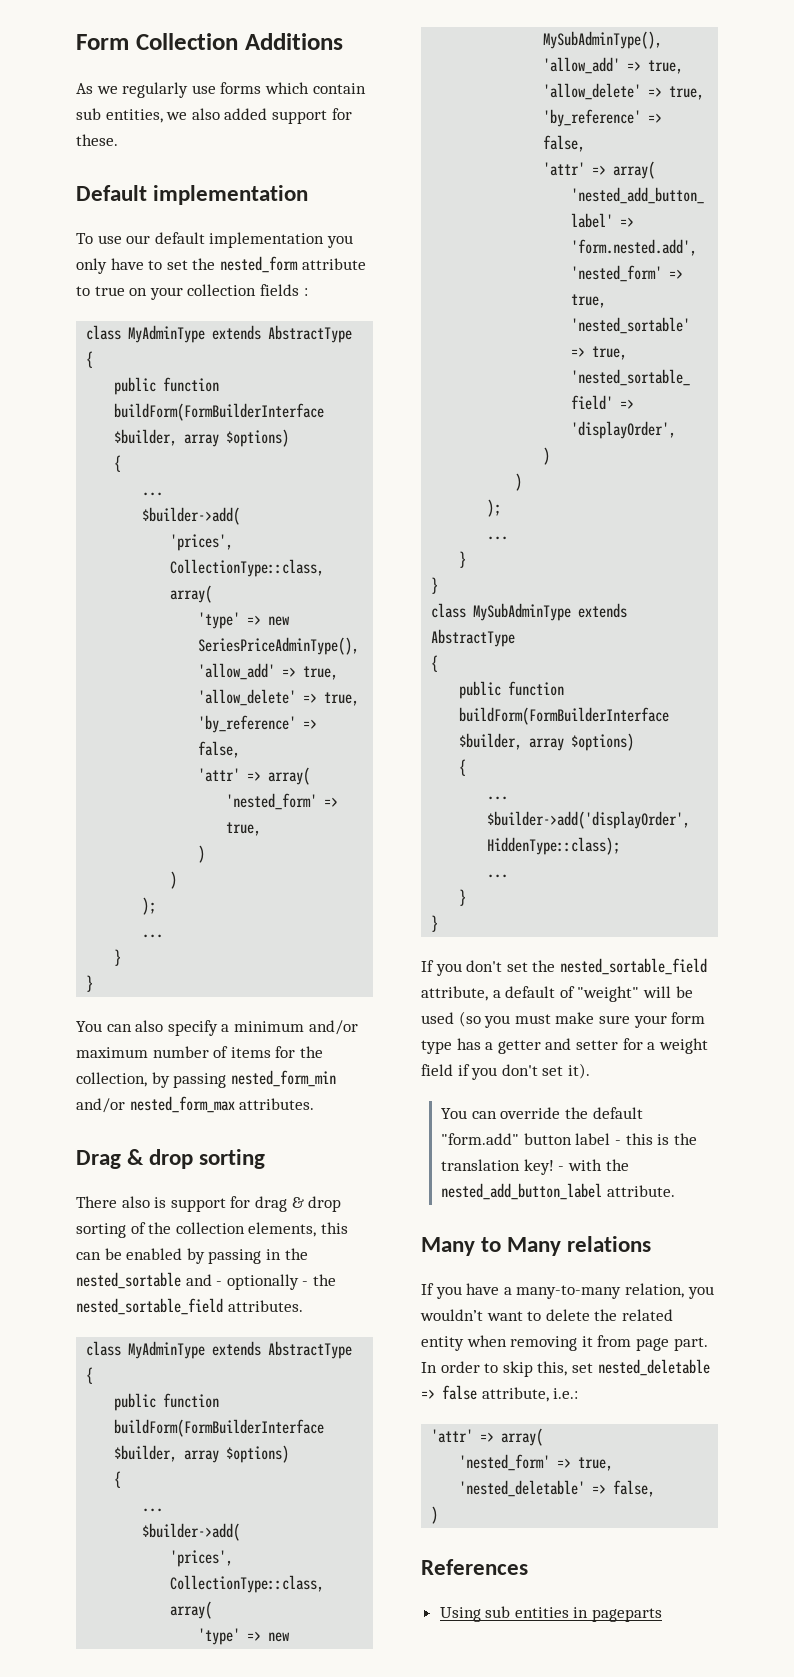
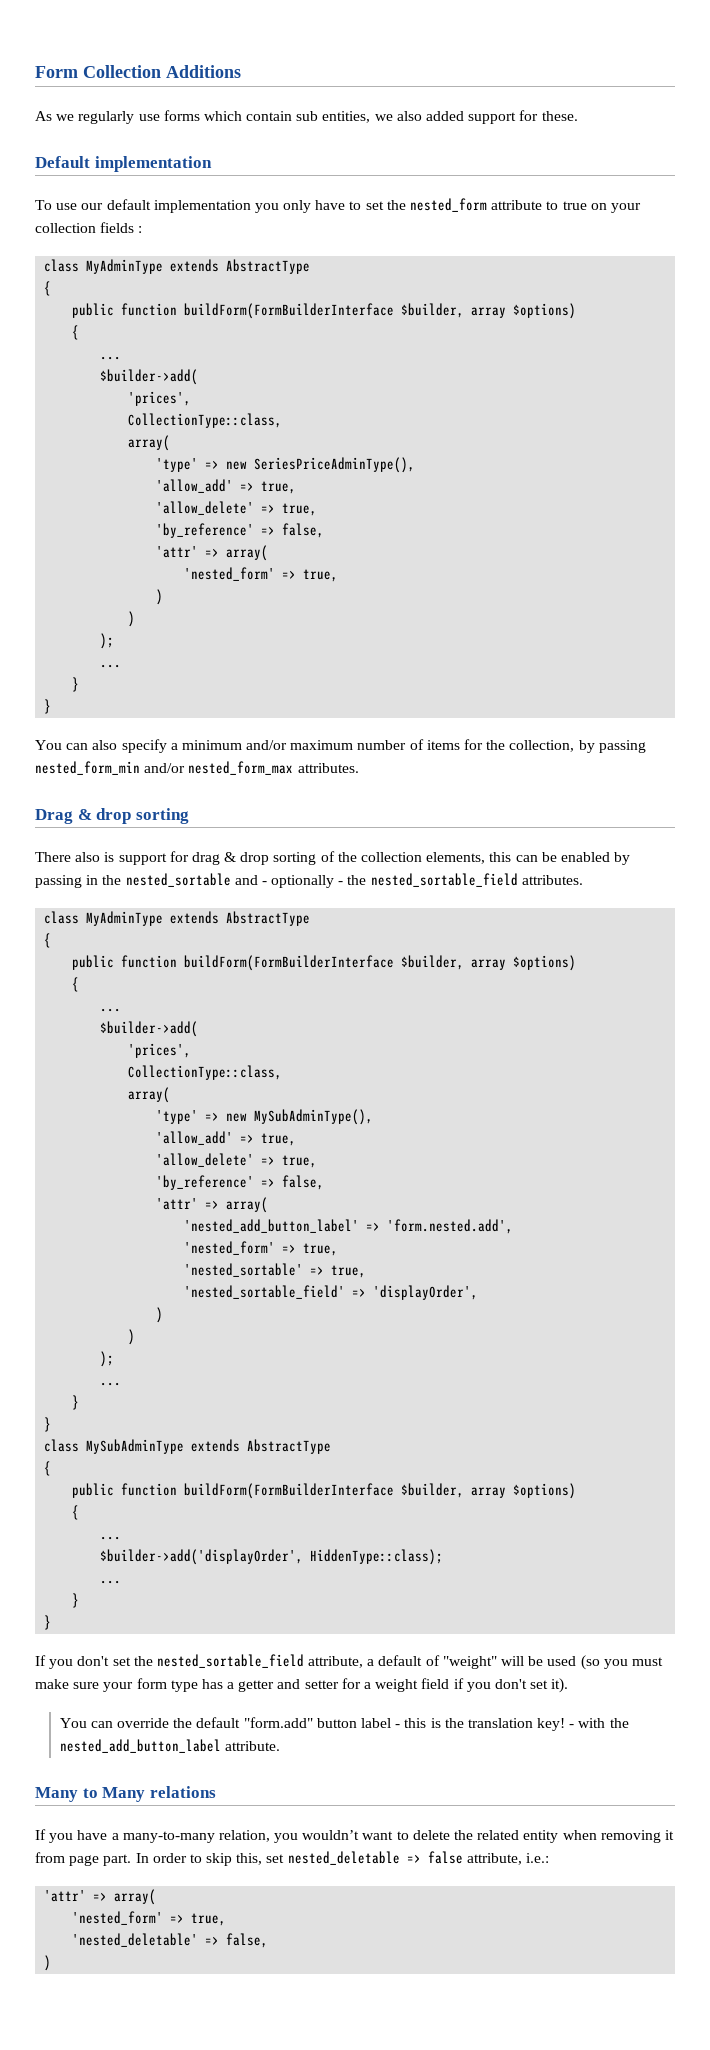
[421,1559,528,1575] [439,1606,663,1622] // References // Using sub entities in pageparts -> (52, 1963) none

